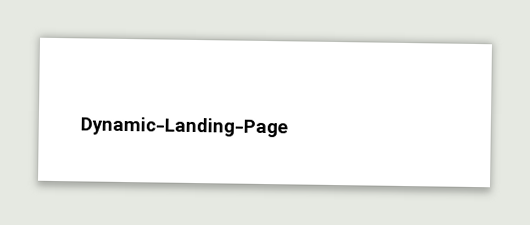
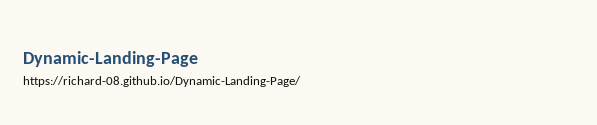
(288, 127) none -> [23,76,301,87] // https://richard-08.github.io/Dynamic-Landing-Page/

